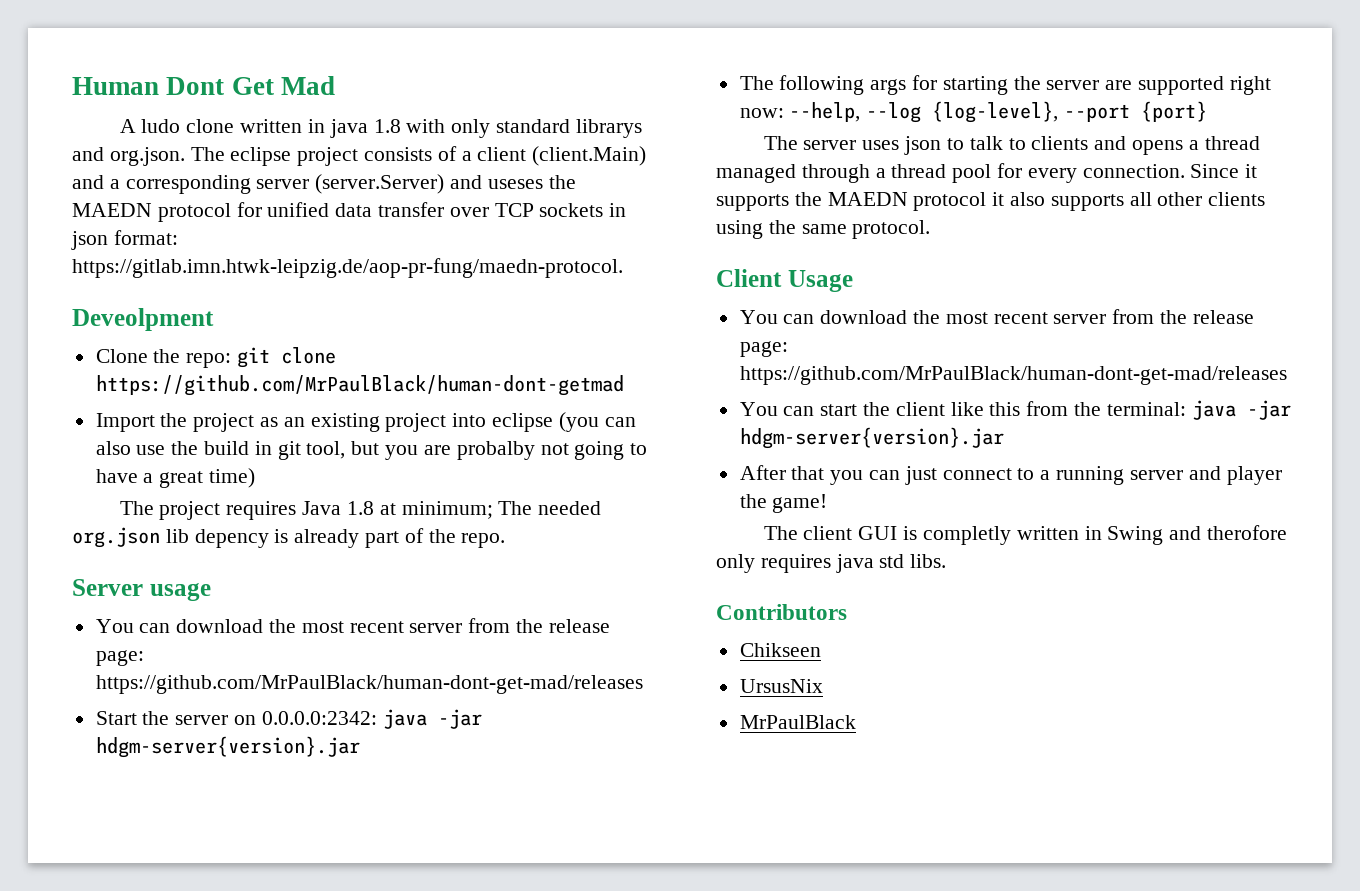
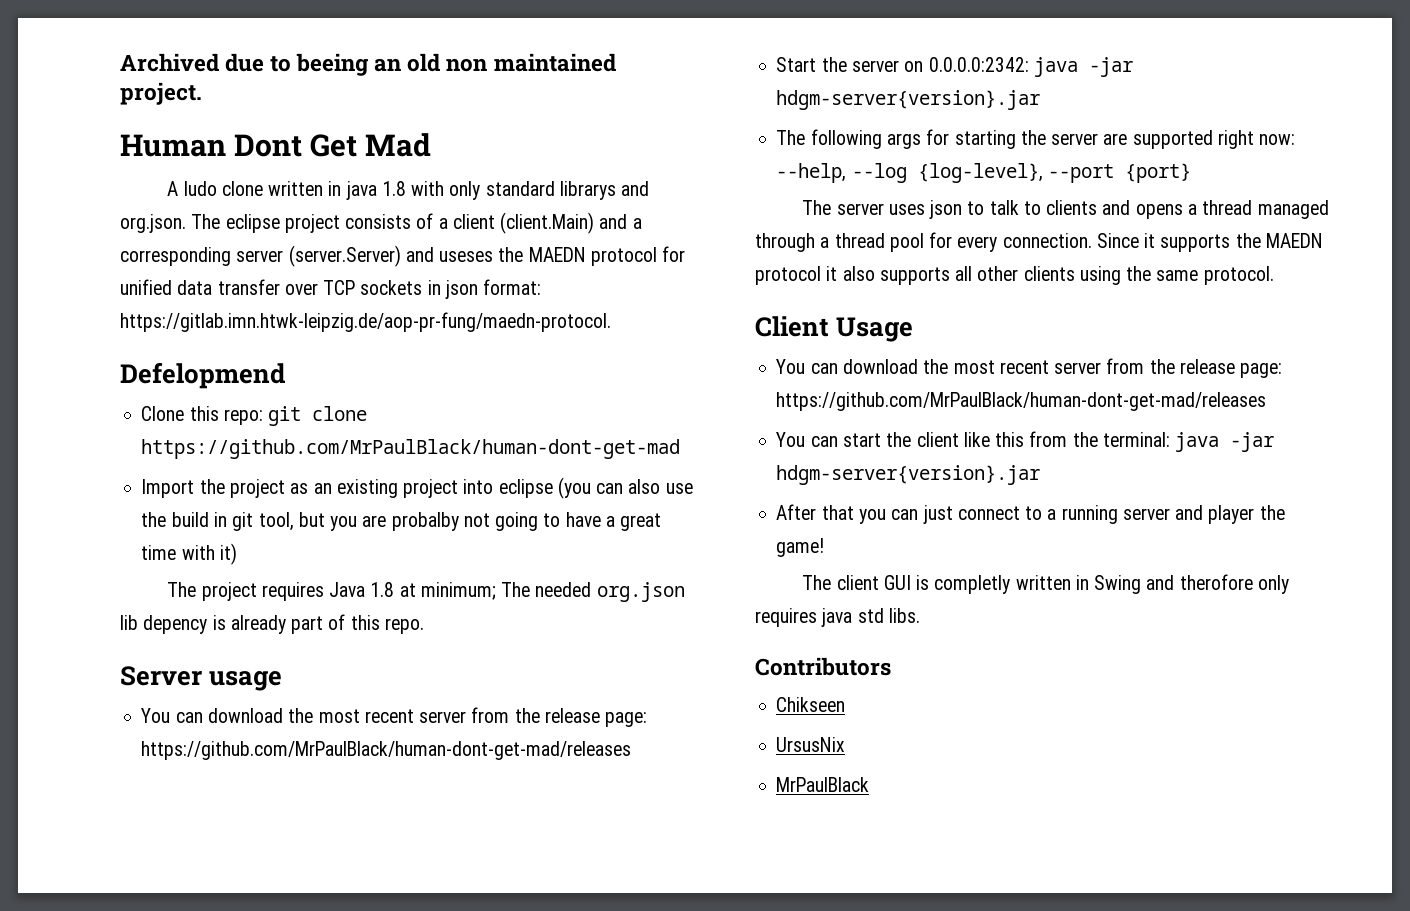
(72, 86) none -> [120,53,616,76] [120,82,202,105] Archived due to beeing an old non maintained project. //
[72,308,214,331] Deveolpment -> [120,362,285,389] Defelopmend
[153,349,181,363] the -> [189,406,219,421] this
[95,375,624,396] https://github.com/MrPaulBlack/human-dont-getmad -> [141,439,681,459] https://github.com/MrPaulBlack/human-dont-get-mad
[209,468,256,488] time) -> [141,543,237,565] time with it)
[428,529,456,543] the -> [350,615,380,630] this

